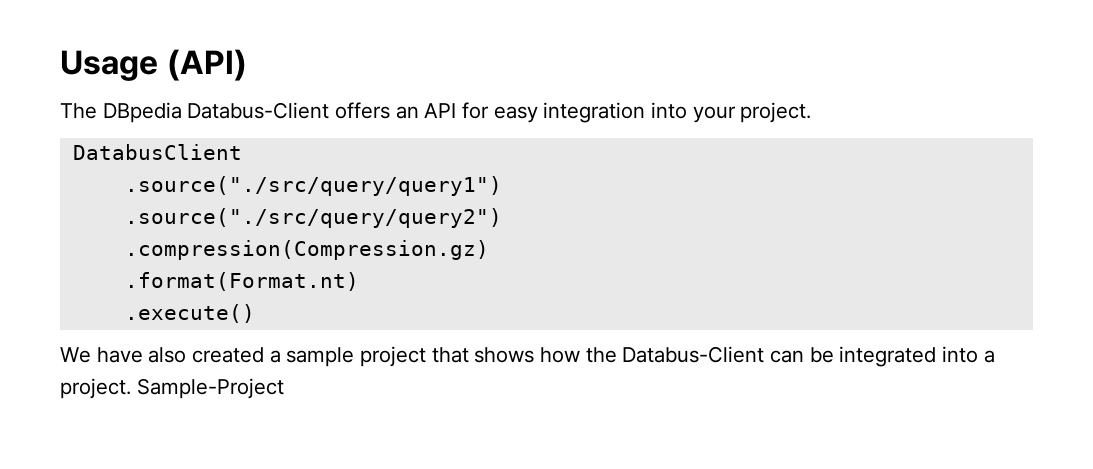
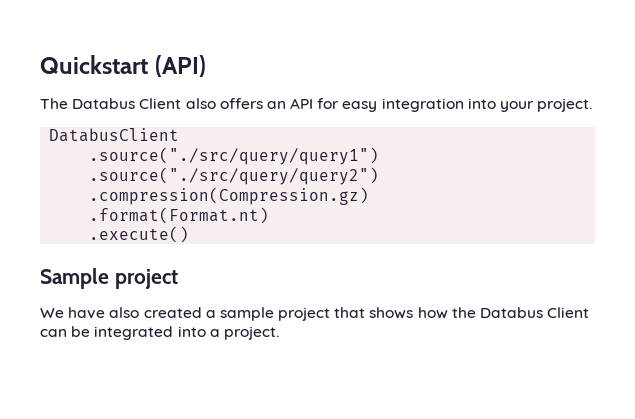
[60,50,158,81] Usage -> [40,55,148,74] Quickstart
[102,102,330,123] DBpedia Databus-Client -> [72,98,216,109] Databus Client also
(255, 313) none -> [40,268,178,289] // Sample project
[622,346,765,363] Databus-Client -> [480,307,590,318] Databus Client
[136,378,284,399] Sample-Project -> (279, 333) none

